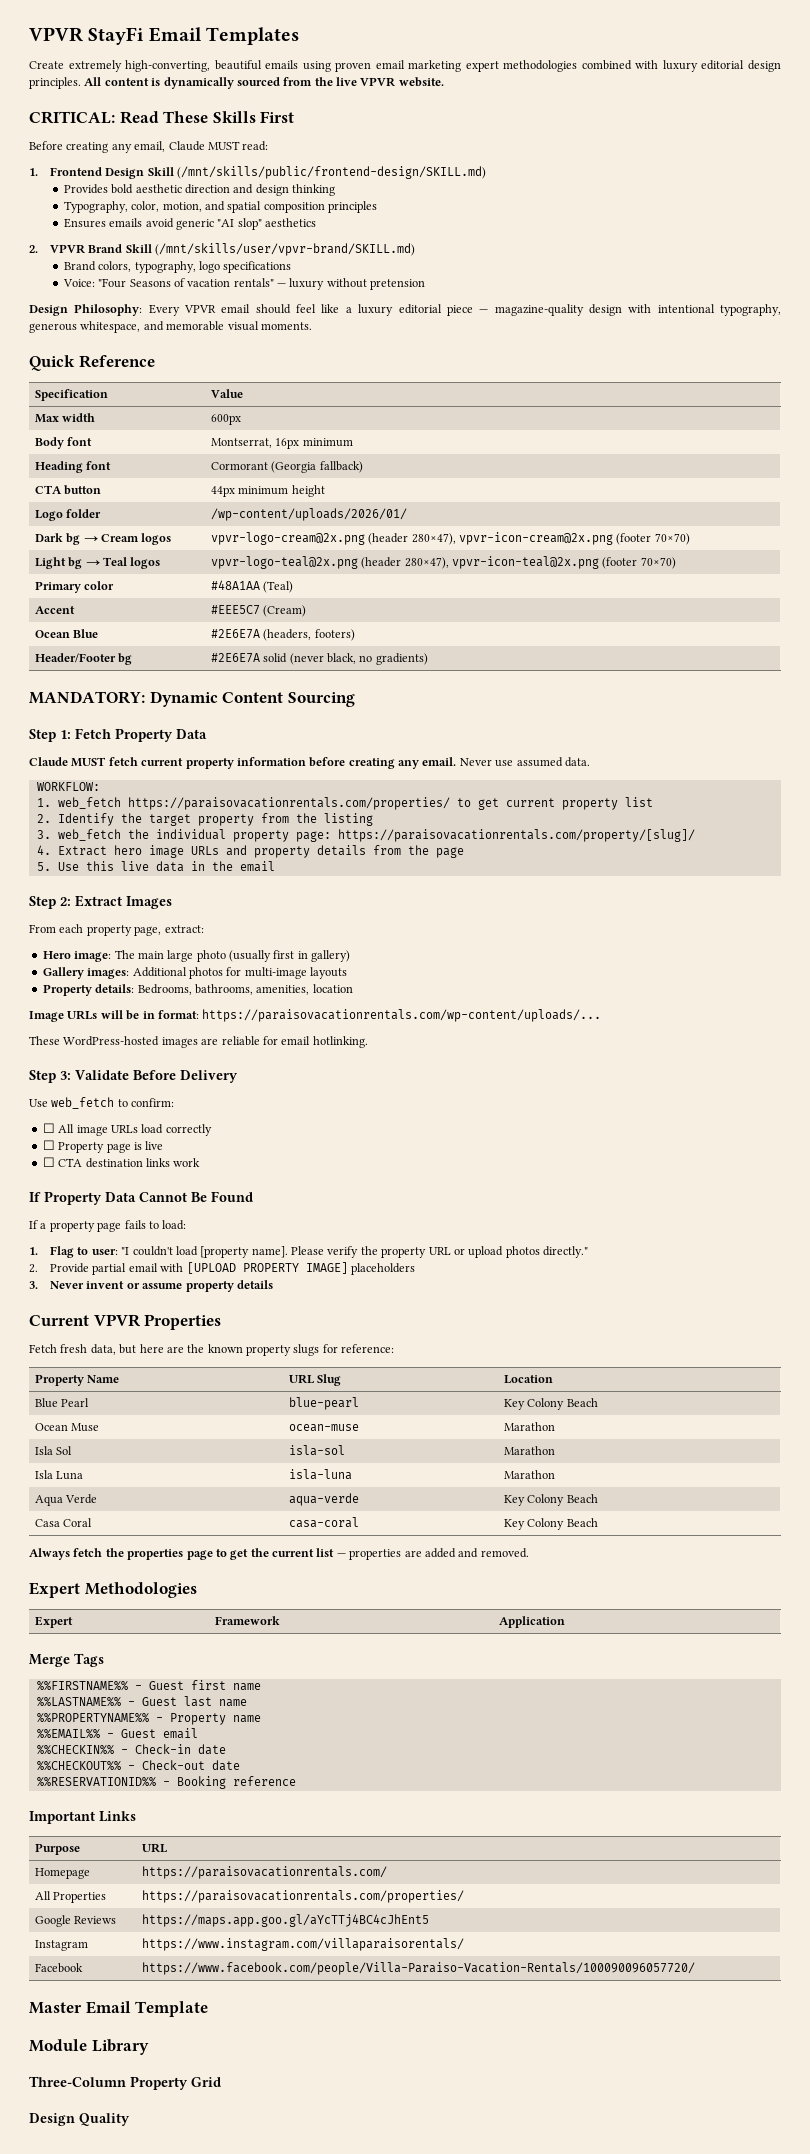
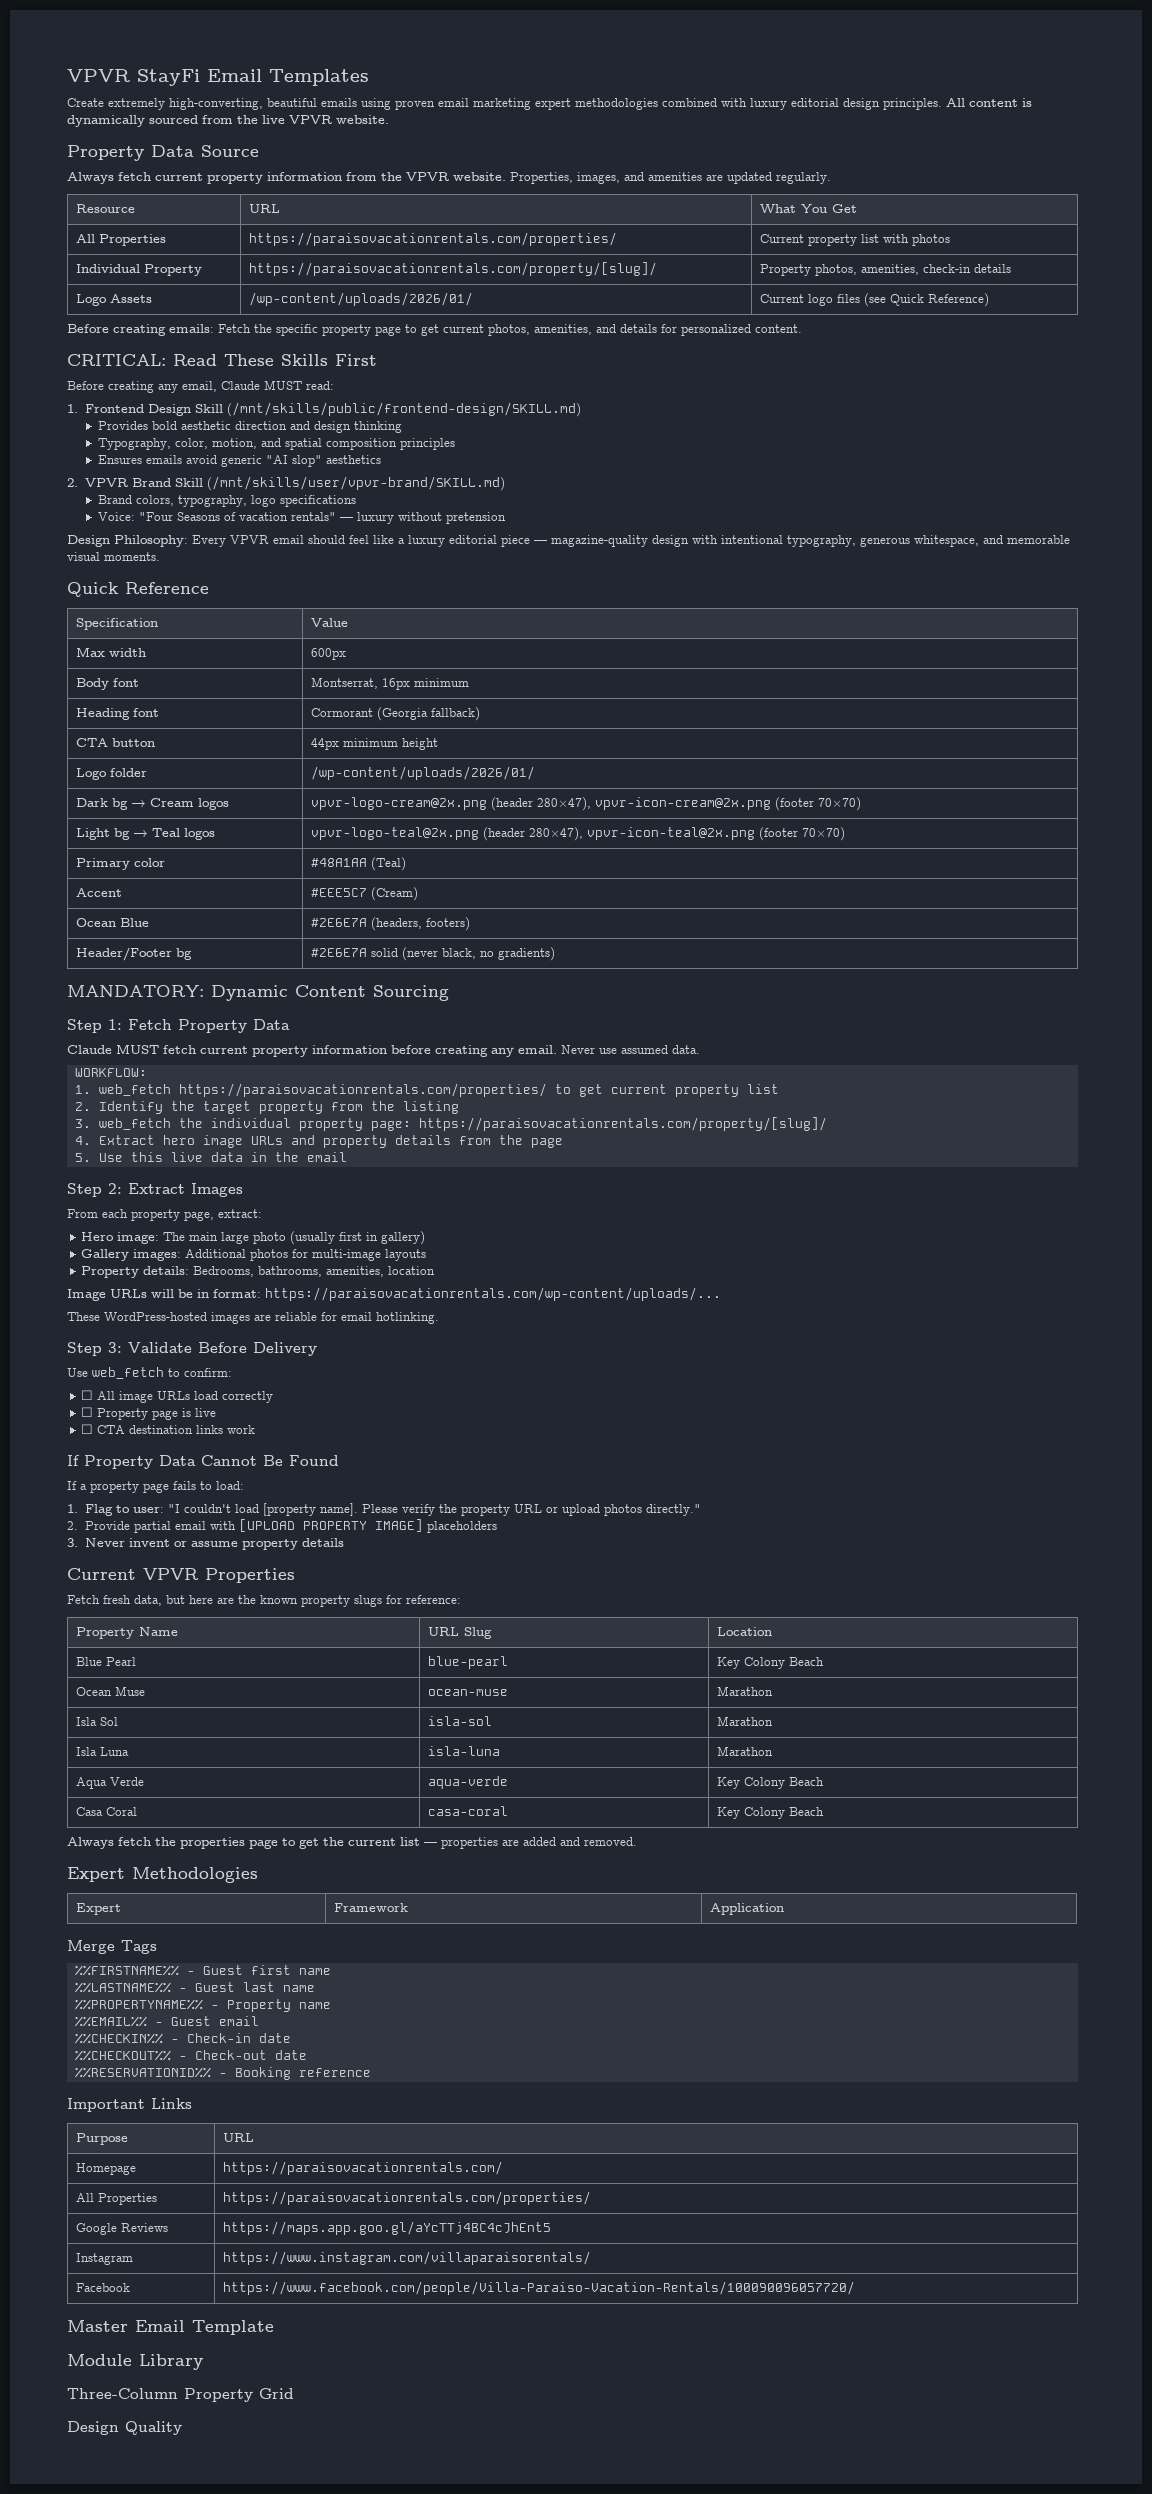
(444, 82) none -> [67,145,259,161] [67,172,831,184] [75,204,135,213] [248,204,280,213] [759,204,857,213] [75,234,166,246] [248,232,617,246] [759,234,950,246] [75,264,202,276] [248,262,657,276] [759,264,1011,276] [75,294,152,306] [248,292,473,306] [759,293,989,307] [67,324,802,336] // Property Data Source // Always fetch current property information from the VPVR website. Properties, images, and amenities are updated regularly. // Resource | URL | What You Get // All Properties | https://paraisovacationrentals.com/properties/ | Current property list with photos // Individual Property | https://paraisovacationrentals.com/property/[slug]/ | Property photos, amenities, check-in details // Logo Assets | /wp-content/uploads/2026/01/ | Current logo files (see Quick Reference) // Before creating emails: Fetch the specific property page to get current photos, amenities, and details for personalized content.

